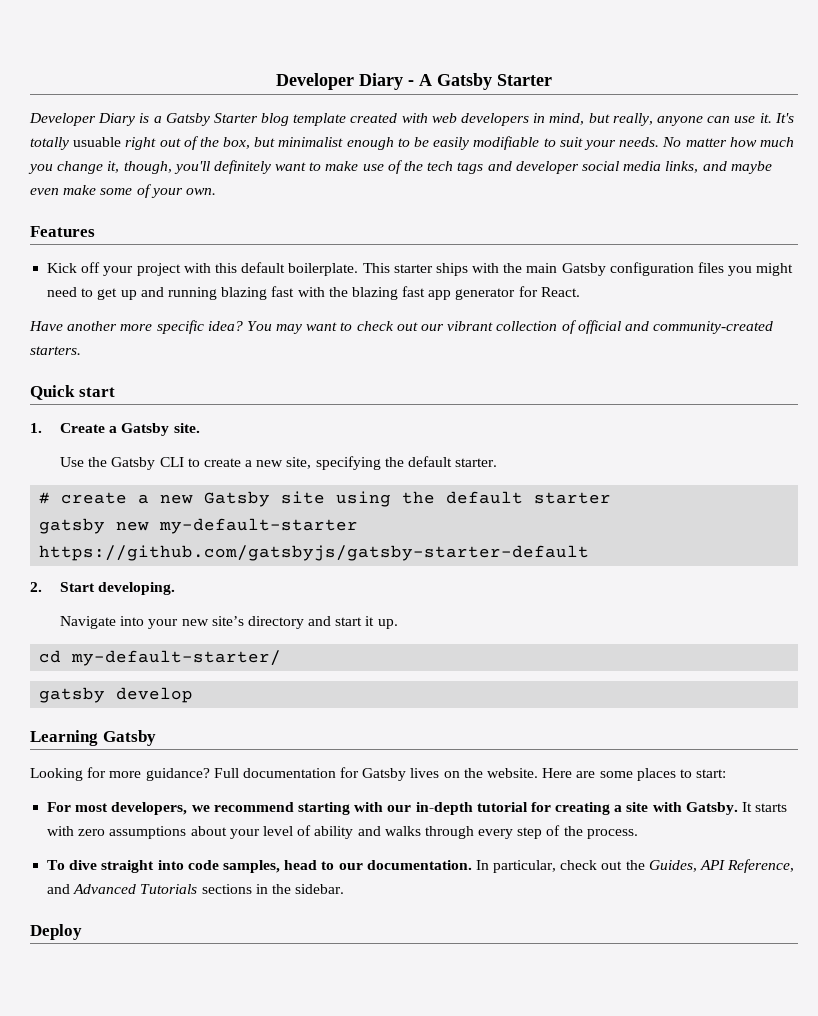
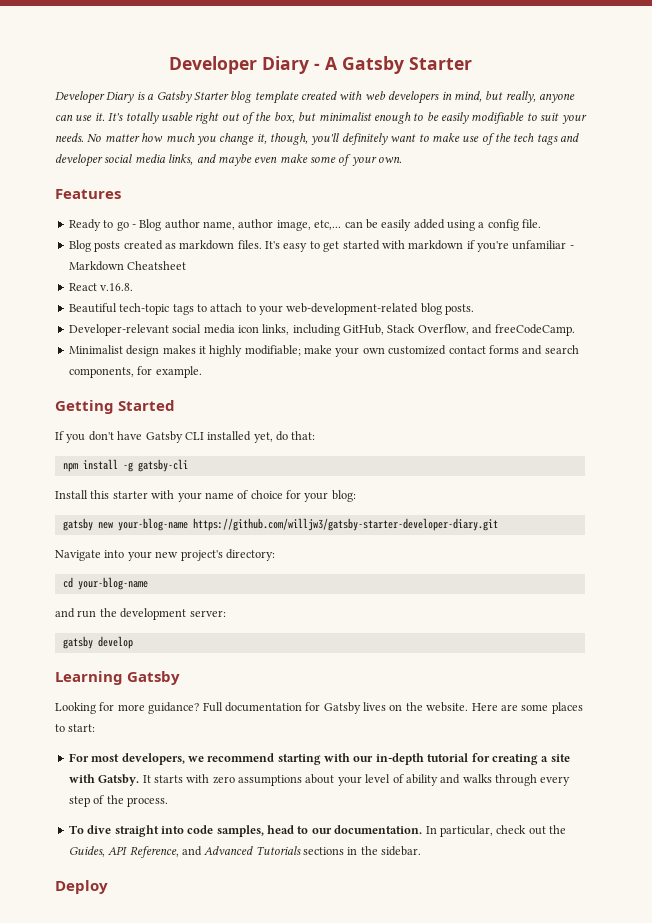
[73,137,122,147] usuable -> [160,112,193,121] usable
[47,262,794,276] [47,286,580,300] [29,320,774,334] [30,346,81,355] [30,385,115,400] [30,423,200,436] [59,456,498,470] [39,491,612,507] [39,518,359,534] [39,545,590,561] [30,582,176,595] [59,616,398,629] [39,650,282,666] Kick off your project with this default boilerplate. This starter ships with the main Gatsby configuration files you might need to get up and running blazing fast with the blazing fast app generator for React. // Have another more specific idea? You may want to check out our vibrant collection of official and community-created starters. // Quick start // 1. Create a Gatsby site. // Use the Gatsby CLI to create a new site, specifying the default starter. // # create a new Gatsby site using the default starter // gatsby new my-default-starter https://github.com/gatsbyjs/gatsby-starter-default // 2. Start developing. // Navigate into your new site’s directory and start it up. // cd my-default-starter/ -> [68,219,542,231] [68,240,574,252] [68,261,187,271] [68,283,134,291] [68,303,475,315] [68,324,575,336] [68,345,579,357] [68,366,202,378] [55,400,176,414] [55,431,316,443] [62,459,188,472] [55,490,356,502] [62,518,498,531] [55,549,275,561] [62,577,148,590] [55,608,226,620] Ready to go - Blog author name, author image, etc,... can be easily added using a config file. // Blog posts created as markdown files. It's easy to get started with markdown if you're unfamiliar - Markdown Cheatsheet // React v.16.8. // Beautiful tech-topic tags to attach to your web-development-related blog posts. // Developer-relevant social media icon links, including GitHub, Stack Overflow, and freeCodeCamp. // Minimalist design makes it highly modifiable; make your own customized contact forms and search components, for example. // Getting Started // If you don't have Gatsby CLI installed yet, do that: // npm install -g gatsby-cli // Install this starter with your name of choice for your blog: // gatsby new your-blog-name https://github.com/willjw3/gatsby-starter-developer-diary.git // Navigate into your new project's directory: // cd your-blog-name // and run the development server:

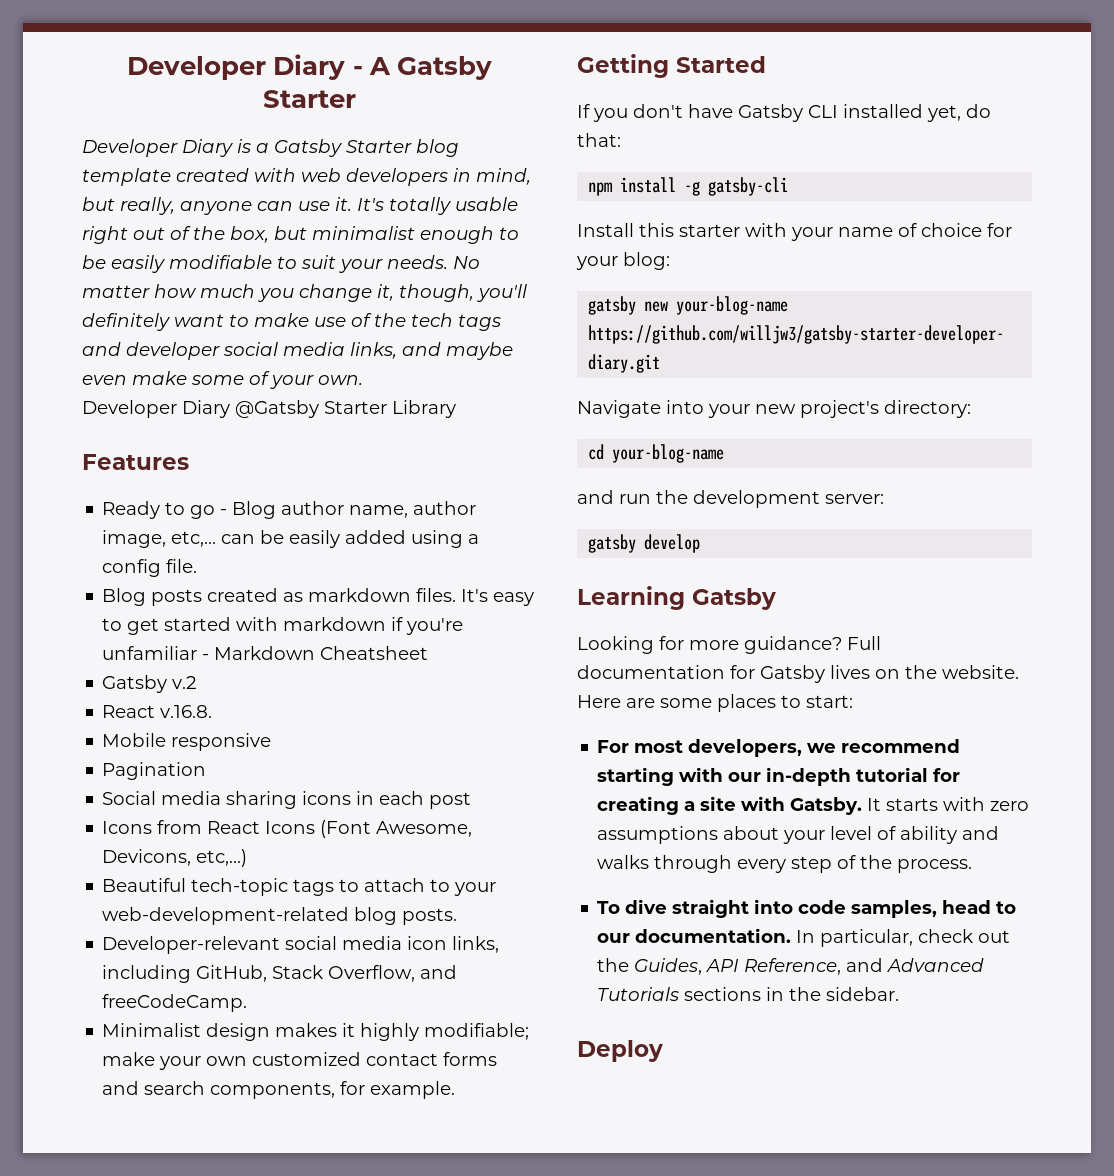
(403, 159) none -> [82,400,456,418] // Developer Diary @Gatsby Starter Library
(187, 265) none -> [102,675,198,693] // Gatsby v.2
(134, 287) none -> [102,733,272,751] [102,762,207,780] [102,791,472,809] [102,820,473,838] [102,849,248,867] // Mobile responsive // Pagination // Social media sharing icons in each post // Icons from React Icons (Font Awesome, Devicons, etc,...)

